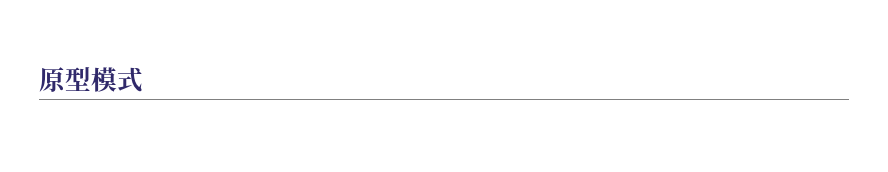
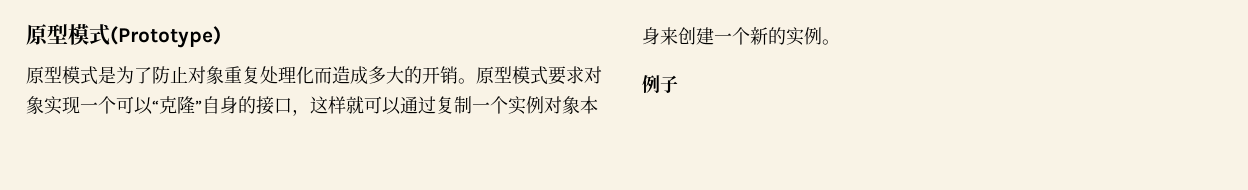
[39,67,143,93] 原型模式 -> [26,24,221,48] [26,66,602,85] [26,96,598,116] [642,27,840,46] [642,75,678,93] 原型模式(Prototype) // 原型模式是为了防止对象重复处理化而造成多大的开销。原型模式要求对象实现一个可以“克隆”自身的接口，这样就可以通过复制一个实例对象本身来创建一个新的实例。 // 例子

